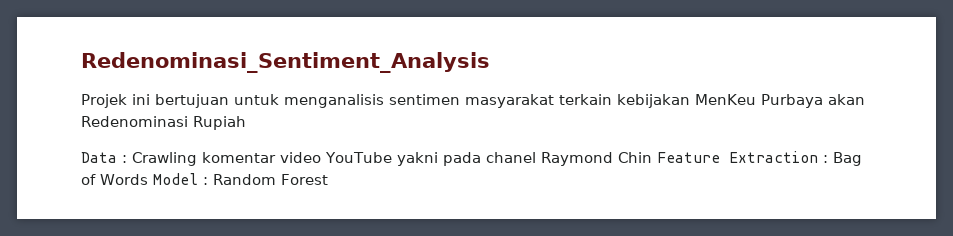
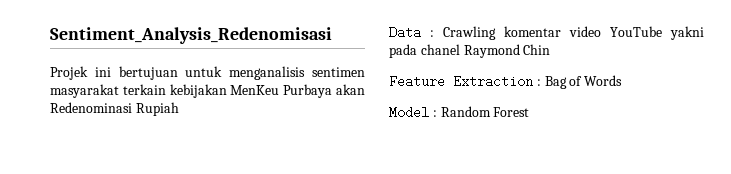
[81,52,490,73] Redenominasi_Sentiment_Analysis -> [50,27,332,44] Sentiment_Analysis_Redenomisasi
(652, 157) none -> (551, 49) //
(148, 179) none -> (623, 80) //

